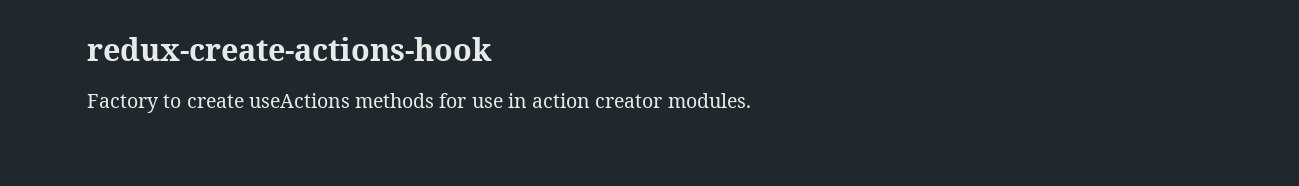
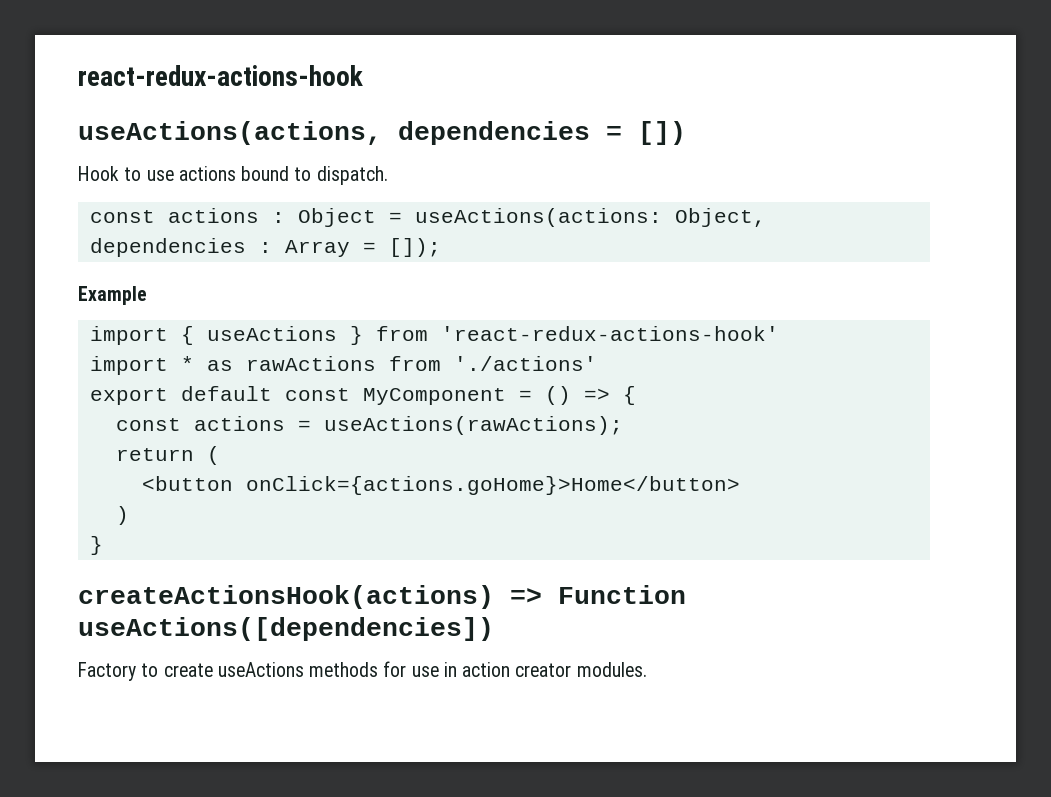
[87,37,492,61] redux-create-actions-hook -> [78,65,363,86] [78,121,686,145] [78,166,388,185] [89,208,766,227] [89,238,441,257] [78,286,147,305] [89,326,779,345] [89,356,597,375] [89,386,636,405] [115,416,623,435] [115,446,220,465] [141,476,740,495] [115,506,129,525] [89,536,103,555] [78,585,686,609] [78,617,494,641] react-redux-actions-hook // useActions(actions, dependencies = []) // Hook to use actions bound to dispatch. // const actions : Object = useActions(actions: Object, dependencies : Array = []); // Example // import { useActions } from 'react-redux-actions-hook' // import * as rawActions from './actions' // export default const MyComponent = () => { // const actions = useActions(rawActions); // return ( // <button onClick={actions.goHome}>Home</button> // ) // } // createActionsHook(actions) => Function useActions([dependencies])

